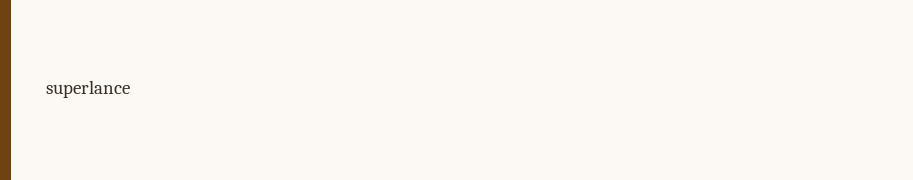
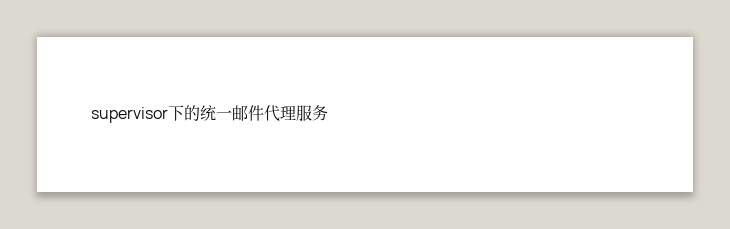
[46,80,130,98] superlance -> [91,105,328,123] supervisor下的统一邮件代理服务

